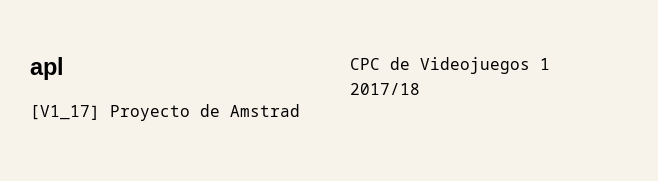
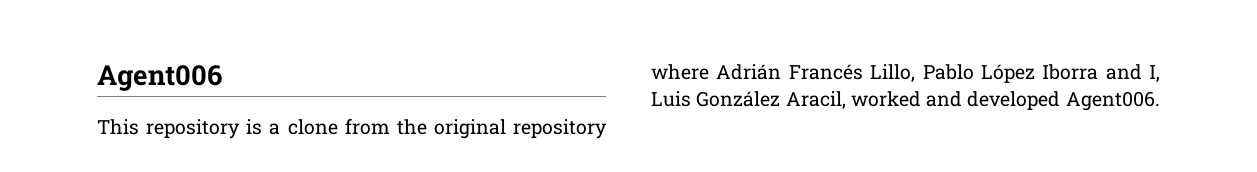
[30,57,64,80] [30,104,300,121] [350,57,550,74] [350,83,420,95] apl // [V1_17] Proyecto de Amstrad CPC de Videojuegos 1 2017/18 -> [97,65,222,91] [97,118,607,139] [651,64,1160,83] [651,91,1160,111] Agent006 // This repository is a clone from the original repository where Adrián Francés Lillo, Pablo López Iborra and I, Luis González Aracil, worked and developed Agent006.

